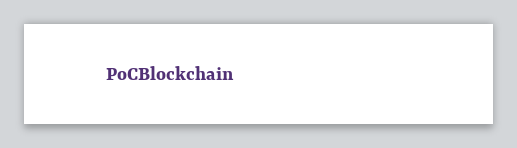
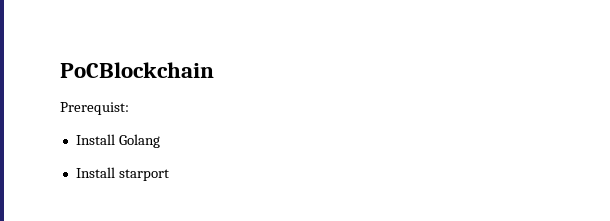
(234, 73) none -> [60,102,129,115] [75,134,160,148] [75,167,169,181] // Prerequist: // Install Golang // Install starport

